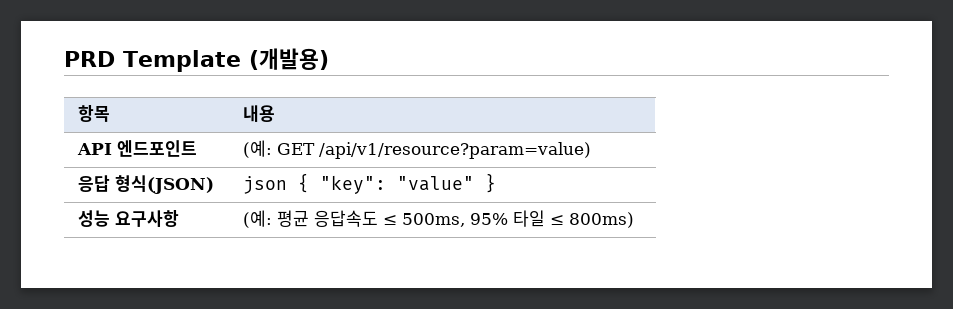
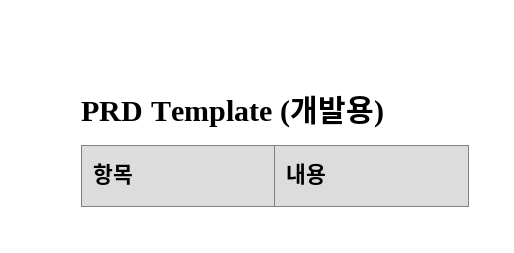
[76,140,197,157] [242,140,591,159] [77,175,214,194] [242,173,496,194] [77,210,179,227] [242,210,634,228] // API 엔드포인트 | (예: GET /api/v1/resource?param=value) // 응답 형식(JSON) | json { "key": "value" } // 성능 요구사항 | (예: 평균 응답속도 ≤ 500ms, 95% 타일 ≤ 800ms) -> (326, 174) none

